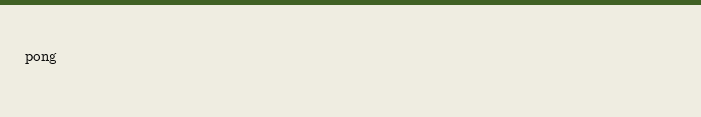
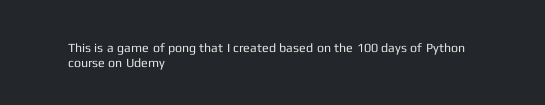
[25,53,57,64] pong -> [68,43,465,55] [68,58,165,70] This is a game of pong that I created based on the 100 days of Python course on Udemy

